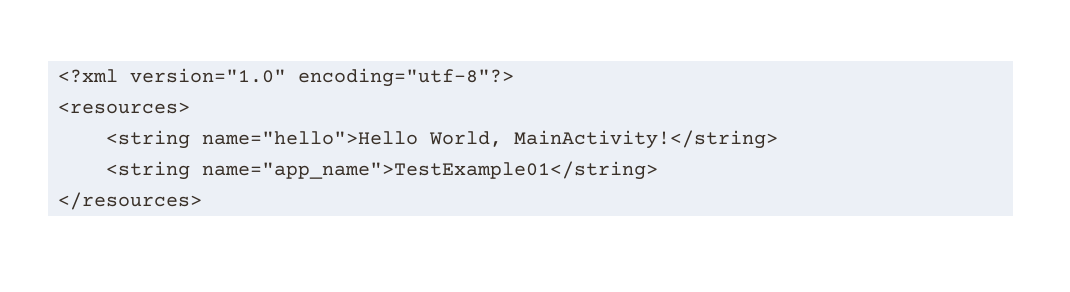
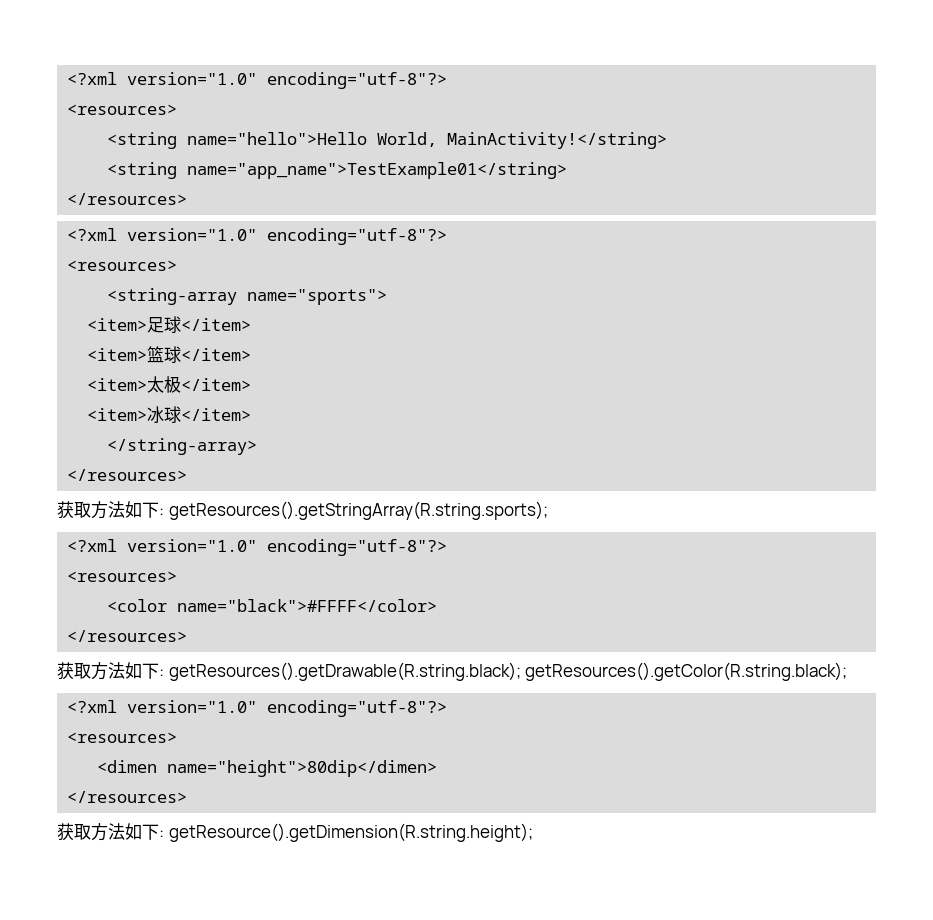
(203, 201) none -> [67,228,448,245] [67,260,178,271] [107,288,388,305] [87,316,252,333] [87,346,252,363] [87,376,252,393] [87,406,252,423] [107,438,258,455] [67,469,188,481] [57,501,548,520] [67,539,448,556] [67,571,178,582] [107,599,438,612] [67,630,188,642] [57,662,848,681] [67,700,448,717] [67,732,178,743] [97,760,438,777] [67,791,188,803] [57,823,533,842] // <?xml version="1.0" encoding="utf-8"?> // <resources> // <string-array name="sports"> // <item>足球</item> // <item>篮球</item> // <item>太极</item> // <item>冰球</item> // </string-array> // </resources> // 获取方法如下: getResources().getStringArray(R.string.sports); // <?xml version="1.0" encoding="utf-8"?> // <resources> // <color name="black">#FFFF</color> // </resources> // 获取方法如下: getResources().getDrawable(R.string.black); getResources().getColor(R.string.black); // <?xml version="1.0" encoding="utf-8"?> // <resources> // <dimen name="height">80dip</dimen> // </resources> // 获取方法如下: getResource().getDimension(R.string.height);

